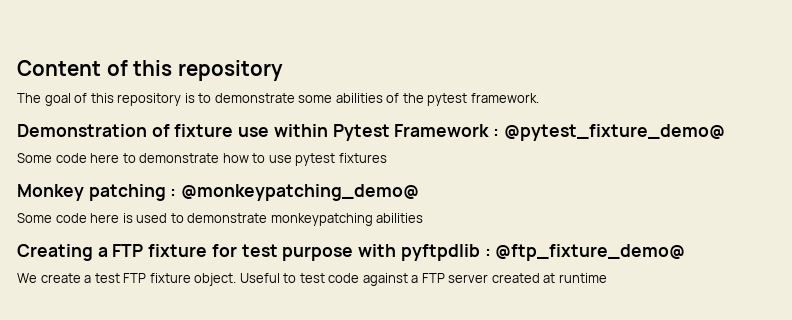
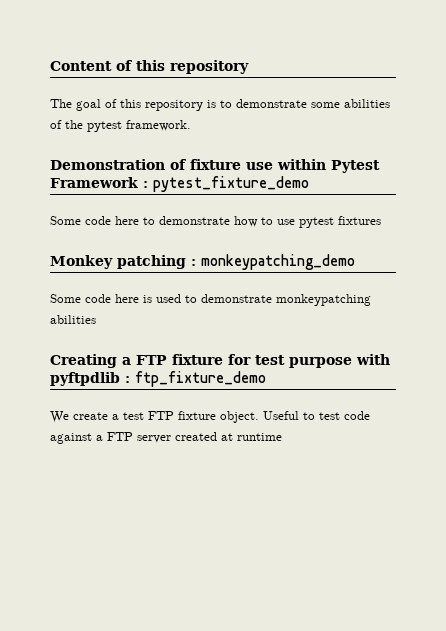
[503,124,725,141] @pytest_fixture_demo@ -> [153,176,309,192] pytest_fixture_demo
[181,184,420,201] @monkeypatching_demo@ -> [201,254,355,270] monkeypatching_demo
[495,244,686,261] @ftp_fixture_demo@ -> [135,371,266,387] ftp_fixture_demo

